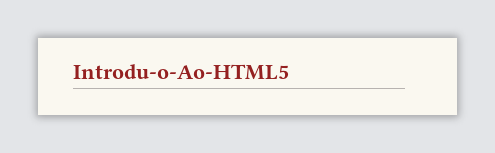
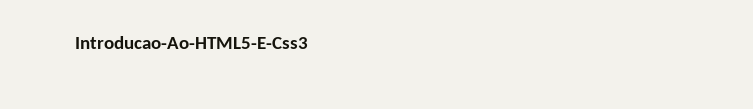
[73,64,289,80] Introdu-o-Ao-HTML5 -> [75,36,308,49] Introducao-Ao-HTML5-E-Css3

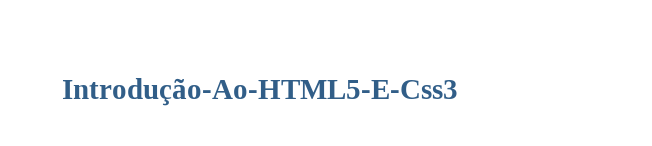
[75,36,308,49] Introducao-Ao-HTML5-E-Css3 -> [62,78,458,106] Introdução-Ao-HTML5-E-Css3

